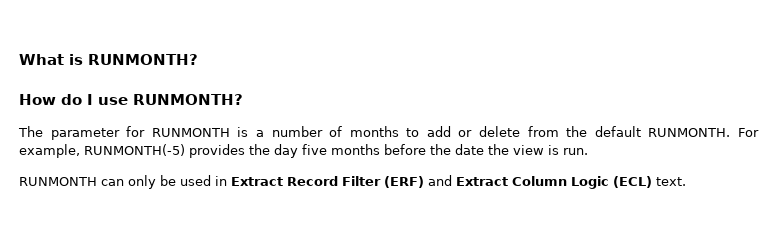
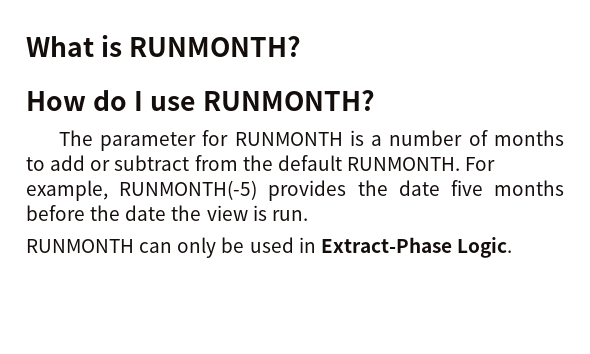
[479,126,521,137] delete -> [114,155,190,171] subtract
[274,144,298,158] day -> [398,180,440,196] date
[231,175,686,189] Extract Record Filter (ERF) and Extract Column Logic (ECL) text. -> [320,237,512,258] Extract-Phase Logic.

